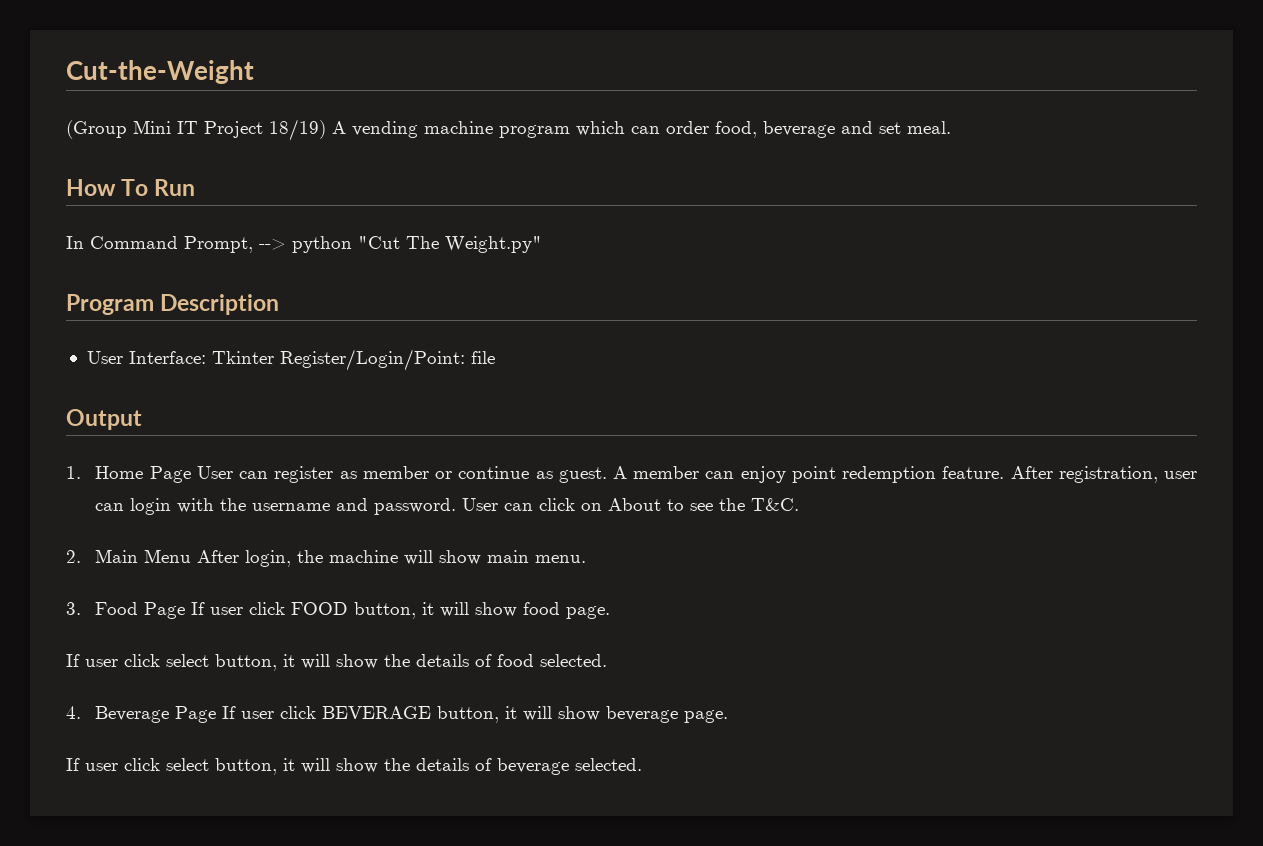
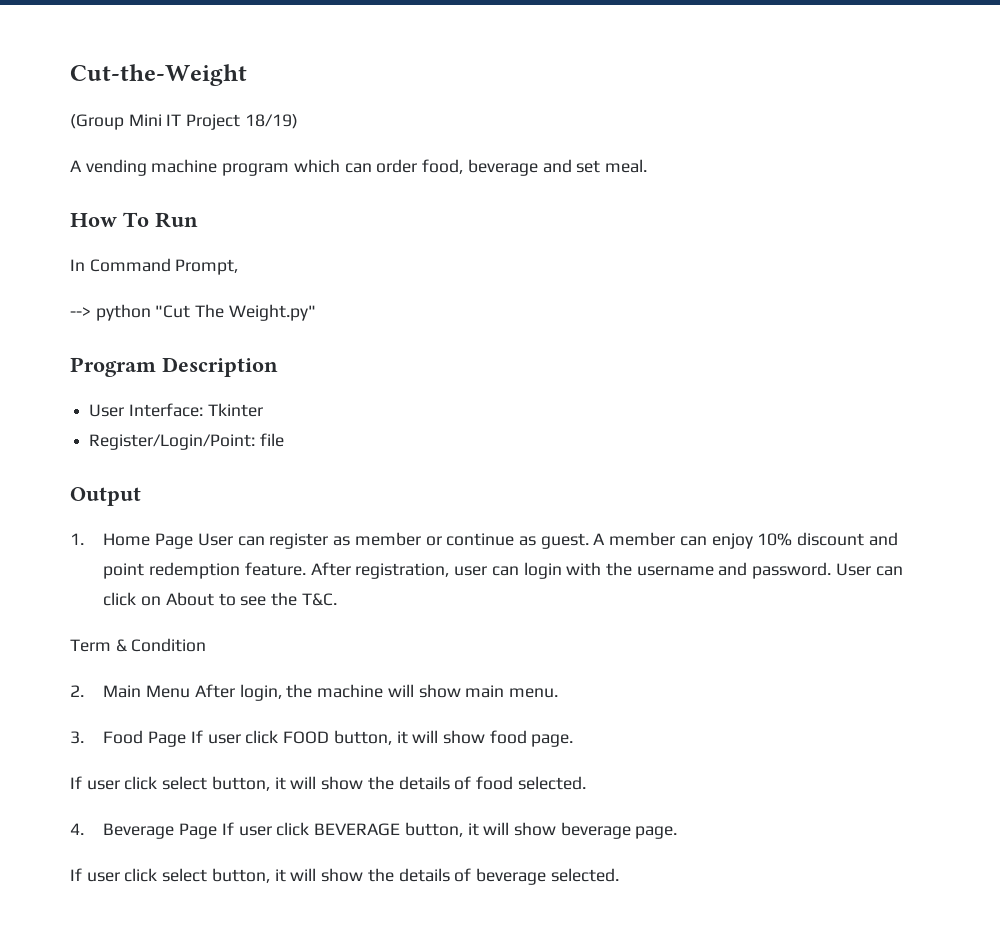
(326, 130) none -> (298, 121) //
(253, 244) none -> (239, 267) //
(274, 357) none -> (263, 410) //
(786, 474) none -> [757,532,898,546] 10% discount and
(800, 504) none -> [70,638,207,652] // Term & Condition

